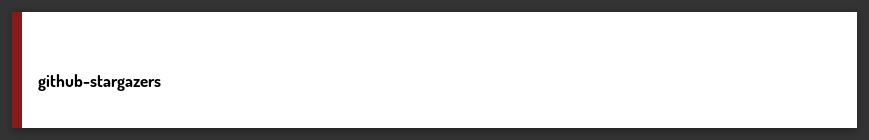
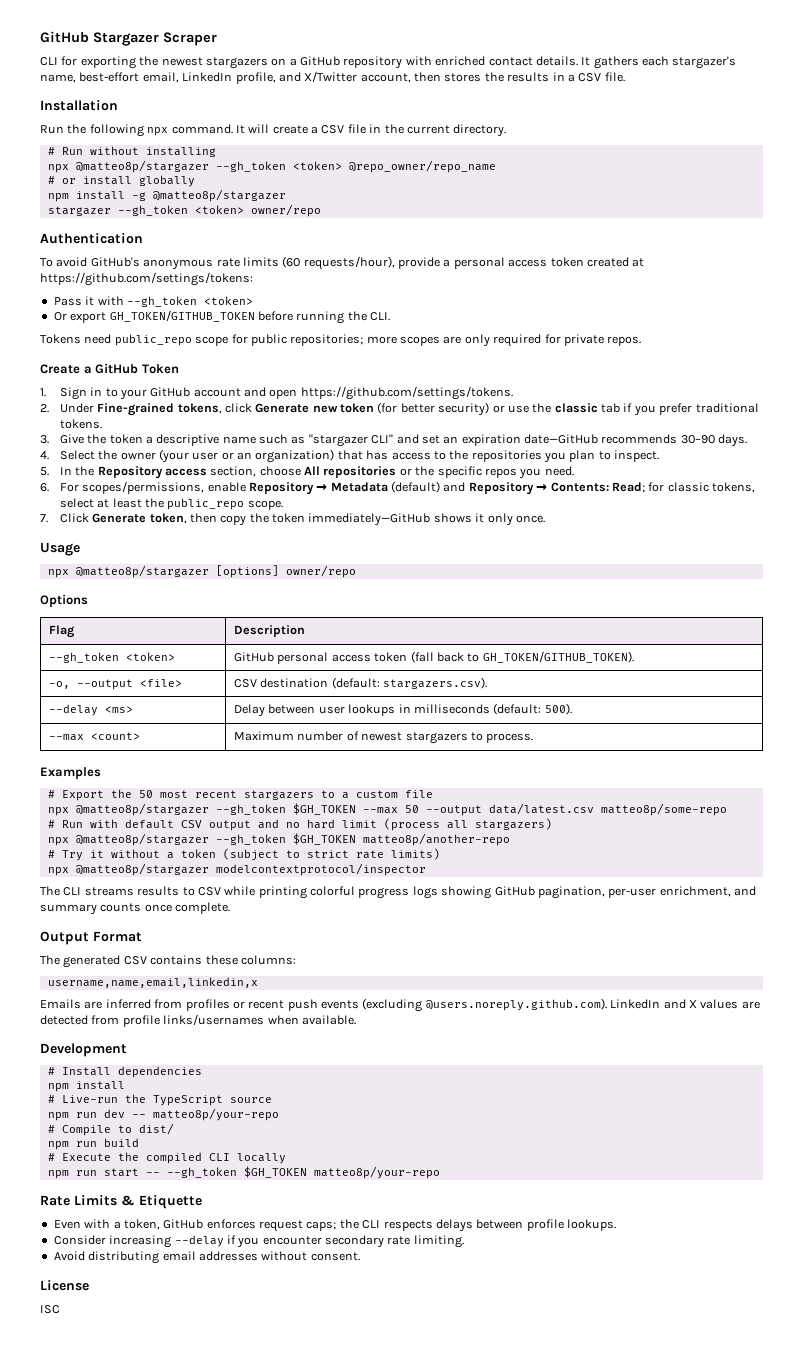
[38,74,161,91] github-stargazers -> [40,31,217,46] [40,56,737,69] [40,71,625,84] [40,100,118,111] [40,124,507,137] [47,146,216,157] [47,160,496,173] [47,175,195,187] [47,189,286,202] [47,204,321,217] [40,233,143,244] [40,256,645,270] [40,272,253,286] [53,296,253,307] [53,310,390,324] [40,334,642,347] [40,363,179,374] [40,386,513,400] [40,402,759,416] [59,419,102,429] [40,434,748,447] [40,449,660,463] [40,466,574,479] [40,481,756,495] [59,498,283,510] [40,513,545,526] [40,542,80,556] [47,565,356,578] [40,594,88,608] [49,625,76,638] [234,625,306,637] [49,652,176,663] [234,651,634,664] [49,679,183,690] [234,677,488,689] [49,704,134,716] [234,703,572,717] [49,732,141,741] [234,731,534,744] [40,767,101,780] [47,789,433,801] [47,803,727,816] [47,818,552,831] [47,833,510,846] [47,848,440,861] [47,863,426,876] [40,886,756,899] [40,902,231,915] [40,931,142,945] [40,955,296,968] [47,977,258,988] [40,998,760,1012] [40,1014,356,1027] [40,1043,127,1057] [47,1066,202,1078] [47,1081,125,1092] [47,1094,272,1106] [47,1108,279,1121] [47,1123,174,1136] [47,1138,139,1150] [47,1152,286,1164] [47,1166,440,1179] [40,1195,202,1209] [53,1219,616,1232] [53,1235,464,1248] [53,1251,360,1264] [40,1280,89,1291] [40,1305,60,1314] GitHub Stargazer Scraper // CLI for exporting the newest stargazers on a GitHub repository with enriched contact details. It gathers each stargazer's name, best-effort email, LinkedIn profile, and X/Twitter account, then stores the results in a CSV file. // Installation // Run the following npx command. It will create a CSV file in the current directory. // # Run without installing // npx @matteo8p/stargazer --gh_token <token> @repo_owner/repo_name // # or install globally // npm install -g @matteo8p/stargazer // stargazer --gh_token <token> owner/repo // Authentication // To avoid GitHub's anonymous rate limits (60 requests/hour), provide a personal access token created at https://github.com/settings/tokens: // Pass it with --gh_token <token> // Or export GH_TOKEN/GITHUB_TOKEN before running the CLI. // Tokens need public_repo scope for public repositories; more scopes are only required for private repos. // Create a GitHub Token // 1. Sign in to your GitHub account and open https://github.com/settings/tokens. // 2. Under Fine-grained tokens, click Generate new token (for better security) or use the classic tab if you prefer traditional tokens. // 3. Give the token a descriptive name such as "stargazer CLI" and set an expiration date—GitHub recommends 30–90 days. // 4. Select the owner (your user or an organization) that has access to the repositories you plan to inspect. // 5. In the Repository access section, choose All repositories or the specific repos you need. // 6. For scopes/permissions, enable Repository → Metadata (default) and Repository → Contents: Read; for classic tokens, select at least the public_repo scope. // 7. Click Generate token, then copy the token immediately—GitHub shows it only once. // Usage // npx @matteo8p/stargazer [options] owner/repo // Options // Flag | Description // --gh_token <token> | GitHub personal access token (fall back to GH_TOKEN/GITHUB_TOKEN). // -o, --output <file> | CSV destination (default: stargazers.csv). // --delay <ms> | Delay between user lookups in milliseconds (default: 500). // --max <count> | Maximum number of newest stargazers to process. // Examples // # Export the 50 most recent stargazers to a custom file // npx @matteo8p/stargazer --gh_token $GH_TOKEN --max 50 --output data/latest.csv matteo8p/some-repo // # Run with default CSV output and no hard limit (process all stargazers) // npx @matteo8p/stargazer --gh_token $GH_TOKEN matteo8p/another-repo // # Try it without a token (subject to strict rate limits) // npx @matteo8p/stargazer modelcontextprotocol/inspector // The CLI streams results to CSV while printing colorful progress logs showing GitHub pagination, per-user enrichment, and summary counts once complete. // Output Format // The generated CSV contains these columns: // username,name,email,linkedin,x // Emails are inferred from profiles or recent push events (excluding @users.noreply.github.com). LinkedIn and X values are detected from profile links/usernames when available. // Development // # Install dependencies // npm install // # Live-run the TypeScript source // npm run dev -- matteo8p/your-repo // # Compile to dist/ // npm run build // # Execute the compiled CLI locally // npm run start -- --gh_token $GH_TOKEN matteo8p/your-repo // Rate Limits & Etiquette // Even with a token, GitHub enforces request caps; the CLI respects delays between profile lookups. // Consider increasing --delay if you encounter secondary rate limiting. // Avoid distributing email addresses without consent. // License // ISC

